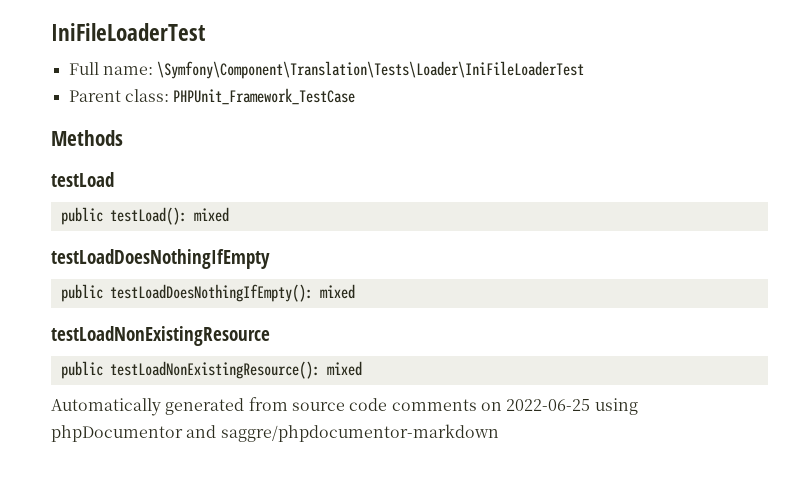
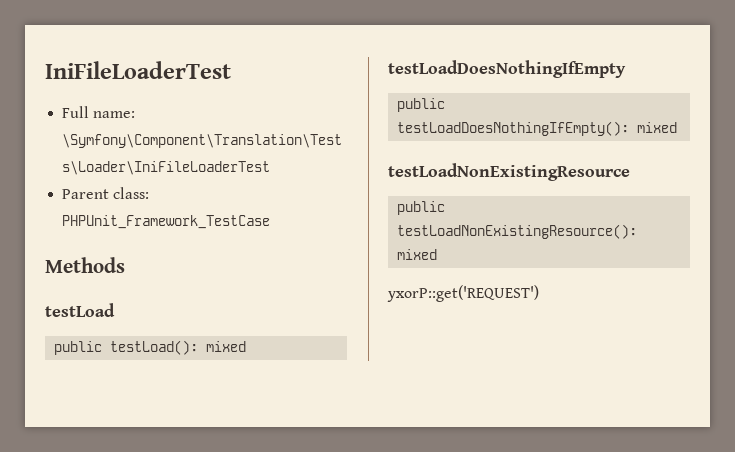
[51,397,638,416] [51,424,499,442] Automatically generated from source code comments on 2022-06-25 using phpDocumentor and saggre/phpdocumentor-markdown -> [387,285,539,302] yxorP::get('REQUEST')

